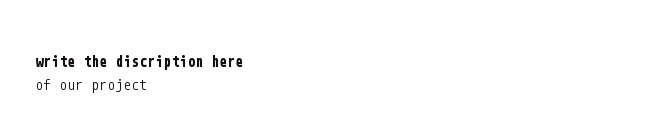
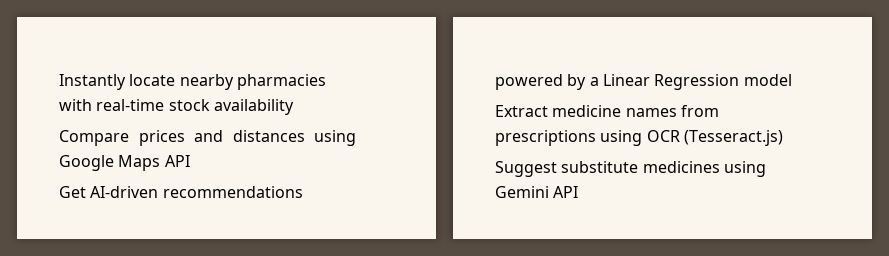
[35,55,243,70] [35,79,147,93] write the discription here // of our project -> [59,74,326,90] [59,99,294,115] [59,130,356,146] [59,155,190,171] [59,186,303,198] [495,74,792,90] [495,105,719,117] [495,130,783,146] [495,161,766,177] [495,186,579,198] Instantly locate nearby pharmacies with real-time stock availability // Compare prices and distances using Google Maps API // Get AI-driven recommendations powered by a Linear Regression model // Extract medicine names from prescriptions using OCR (Tesseract.js) // Suggest substitute medicines using Gemini API

